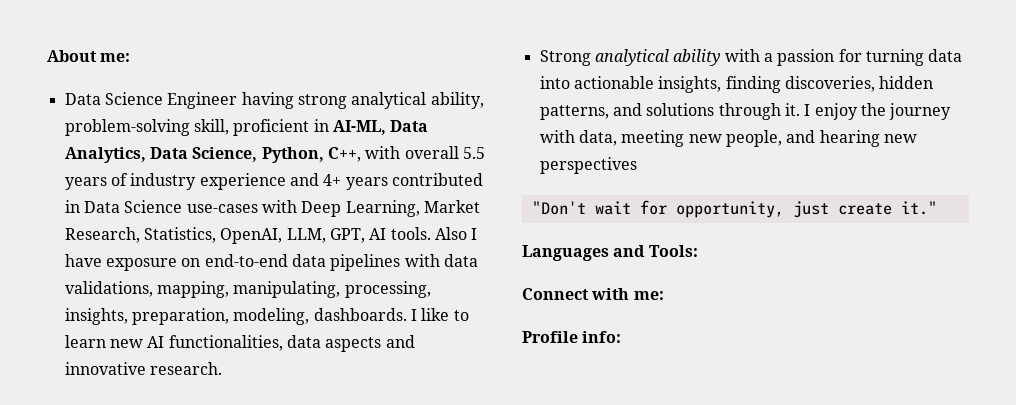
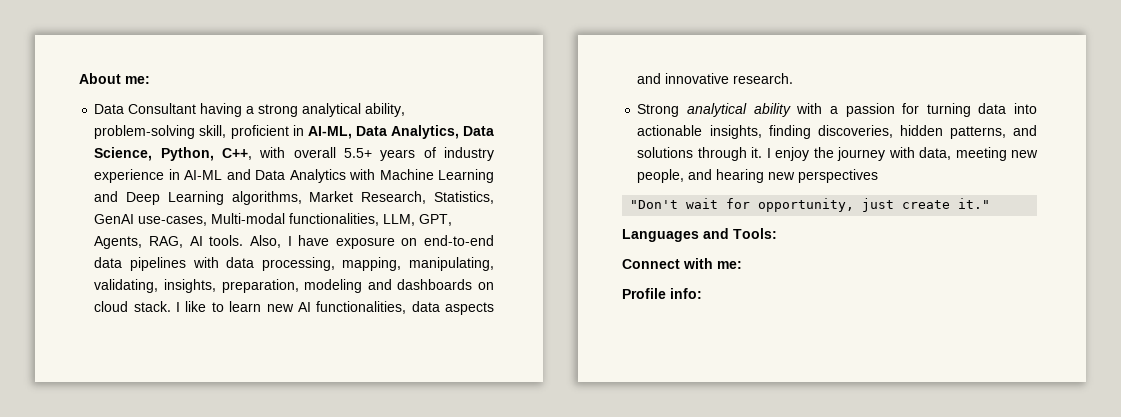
[104,92,294,109] Science Engineer having -> [128,103,255,117] Consultant having a
[462,147,485,159] 5.5 -> [344,148,373,158] 5.5+
[289,173,483,190] [64,200,480,217] [64,227,365,244] and 4+ years contributed in Data Science use-cases with Deep Learning, Market Research, Statistics, OpenAI, LLM, GPT, -> [168,169,494,183] [94,191,494,205] [94,213,453,226] [94,236,184,249] in AI-ML and Data Analytics with Machine Learning and Deep Learning algorithms, Market Research, Statistics, GenAI use-cases, Multi-modal functionalities, LLM, GPT, Agents, RAG,
[434,227,467,240] Also -> [249,235,281,248] Also,
[64,281,153,297] validations, -> [261,257,335,271] processing,
[344,281,431,298] processing, -> [94,279,159,293] validating,
[233,308,407,325] modeling, dashboards. -> [304,279,495,293] [94,301,171,312] modeling and dashboards on cloud stack.

